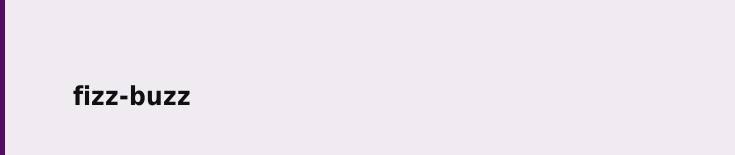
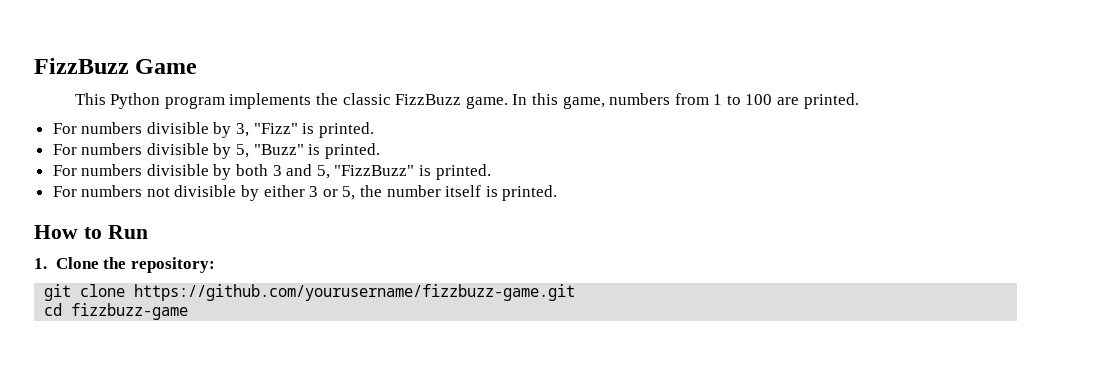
[73,85,191,106] fizz-buzz -> [34,58,198,74] [74,93,859,109] [52,122,374,138] [52,143,380,159] [52,164,491,180] [52,185,558,201] [34,225,148,239] [34,257,215,273] [44,284,576,301] [44,303,189,320] FizzBuzz Game // This Python program implements the classic FizzBuzz game. In this game, numbers from 1 to 100 are printed. // For numbers divisible by 3, "Fizz" is printed. // For numbers divisible by 5, "Buzz" is printed. // For numbers divisible by both 3 and 5, "FizzBuzz" is printed. // For numbers not divisible by either 3 or 5, the number itself is printed. // How to Run // 1. Clone the repository: // git clone https://github.com/yourusername/fizzbuzz-game.git // cd fizzbuzz-game

